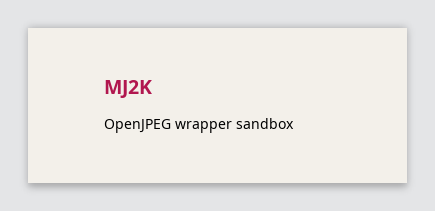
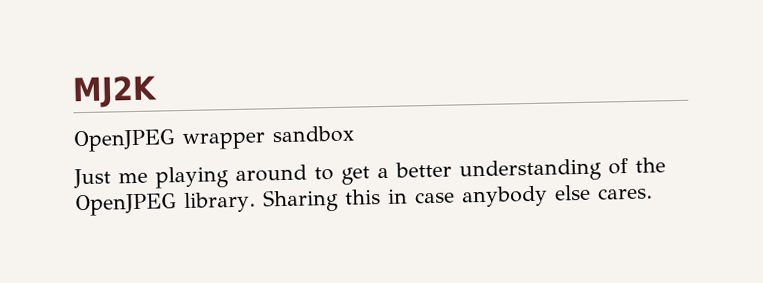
(294, 123) none -> [73,157,666,189] [75,184,653,217] // Just me playing around to get a better understanding of the OpenJPEG library. Sharing this in case anybody else cares.

